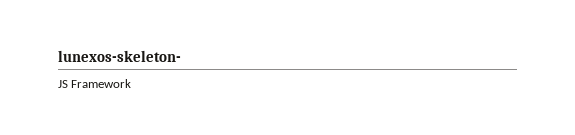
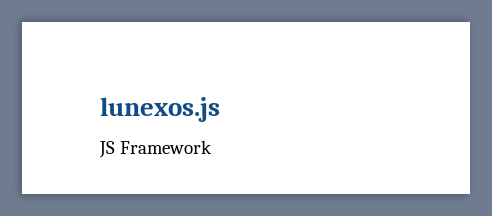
[58,50,181,62] lunexos-skeleton- -> [100,97,220,122] lunexos.js

